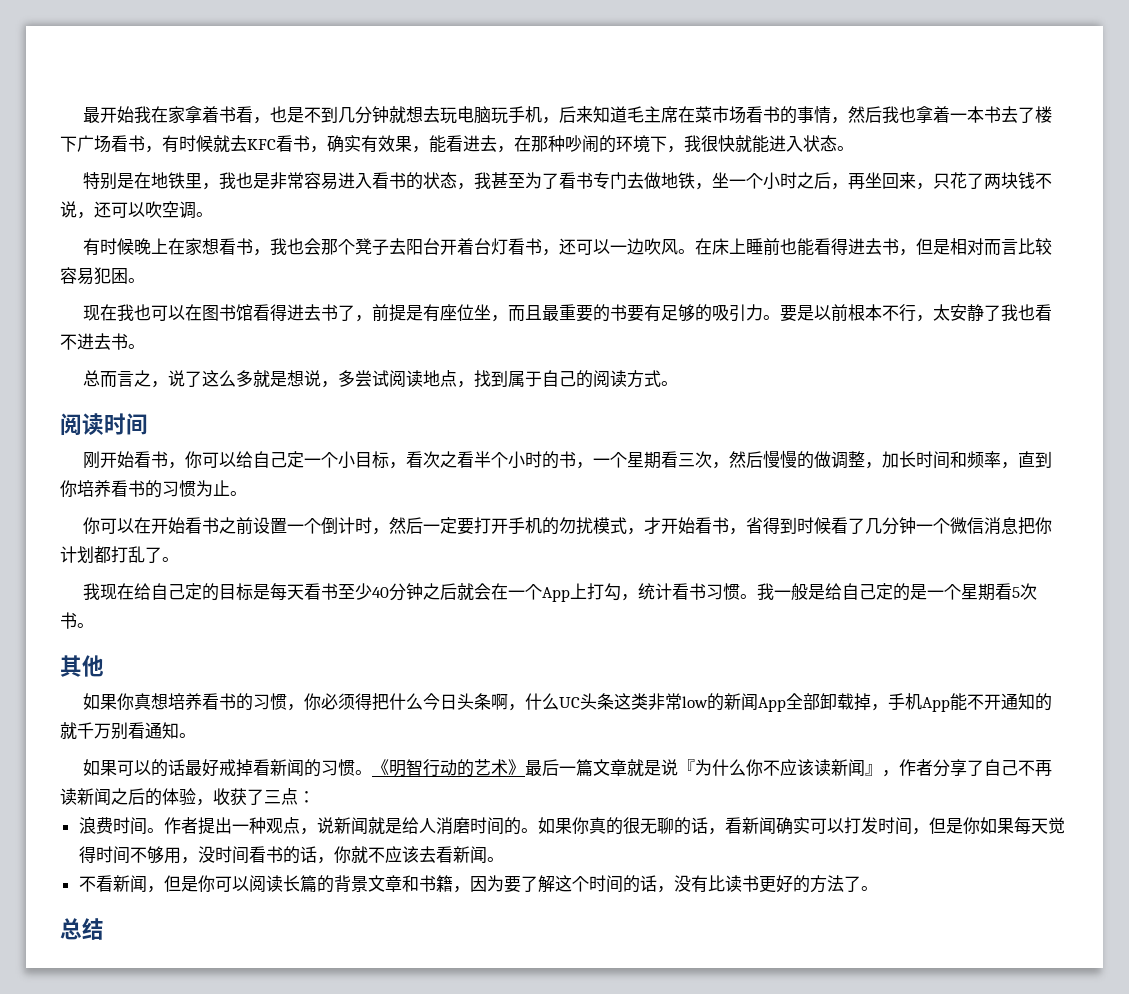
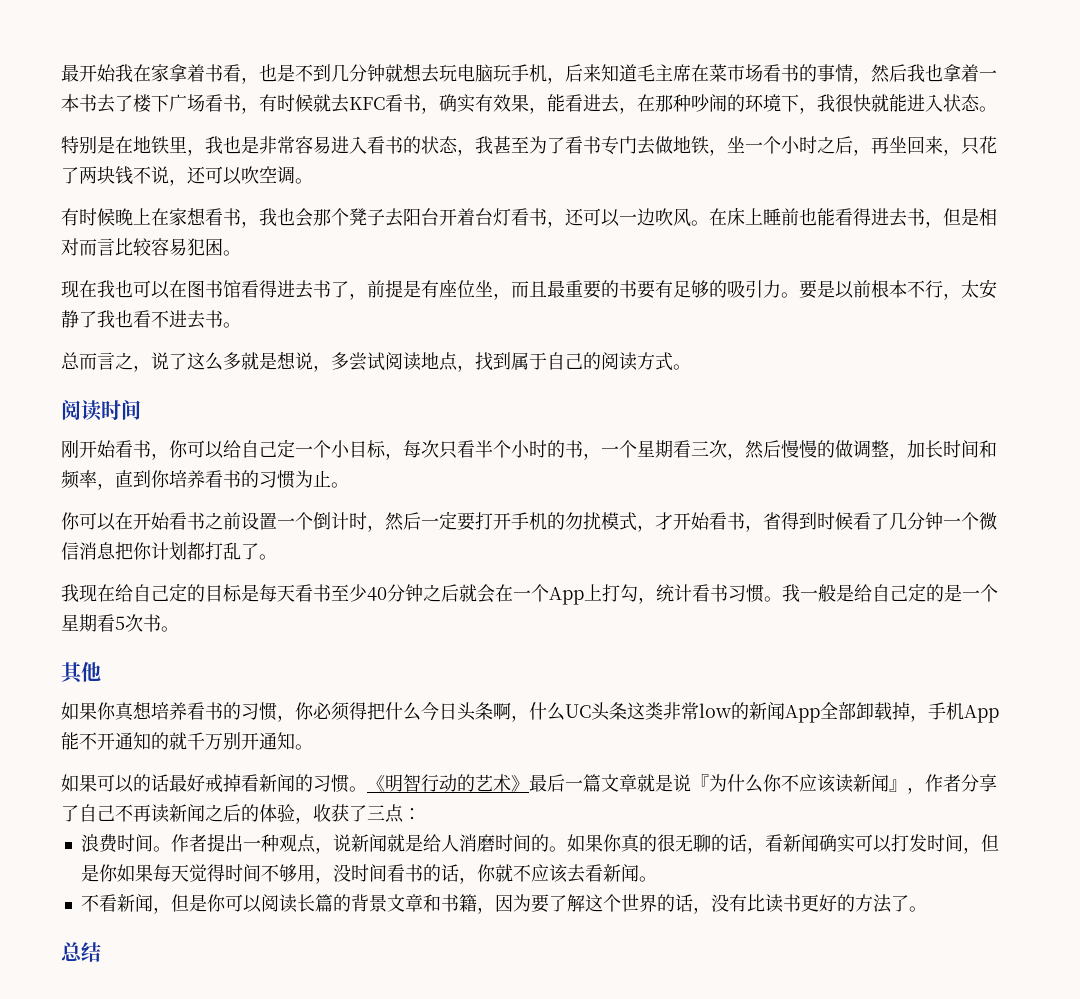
[406,451,458,468] 看次之 -> [403,440,457,459] 每次只
[128,722,145,739] 看 -> [241,732,259,750] 开
[588,875,623,893] 时间 -> [620,894,657,912] 世界

